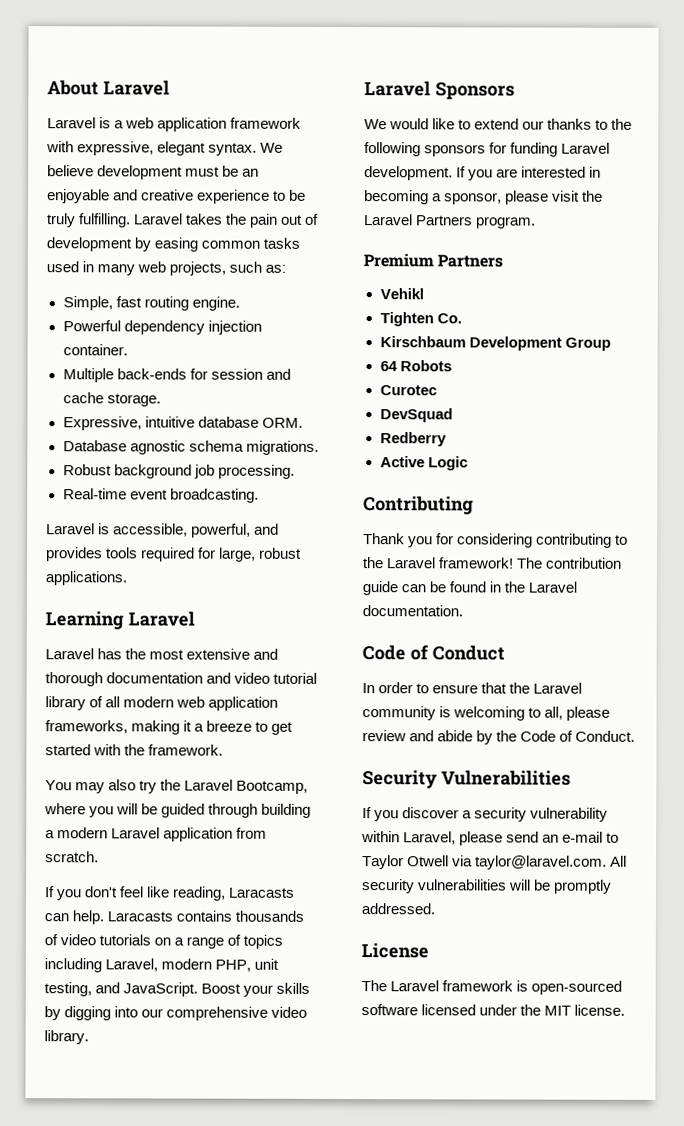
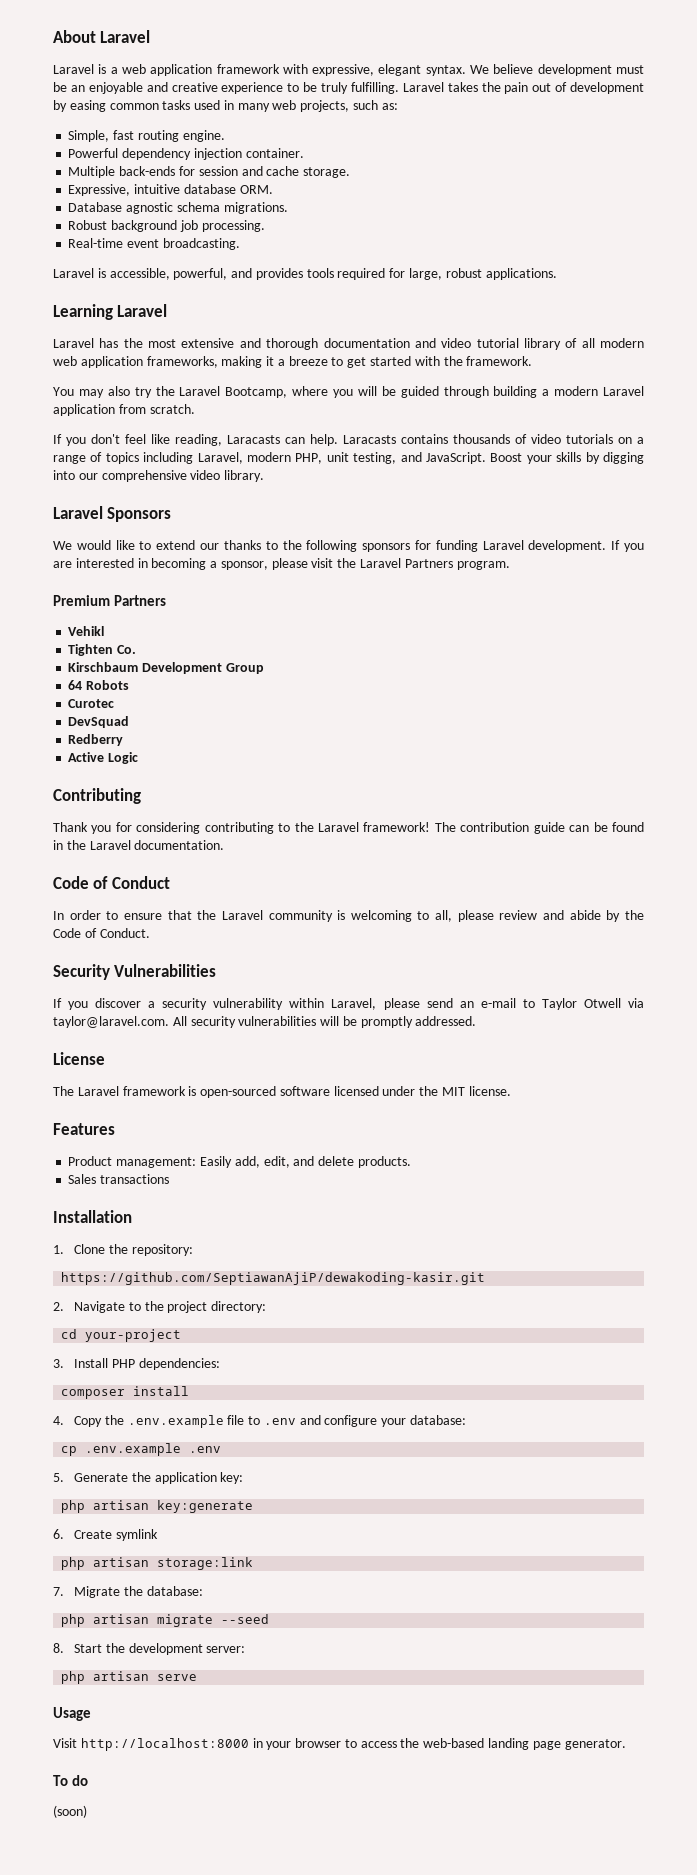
(626, 1010) none -> [53,1123,115,1135] [68,1156,411,1168] [68,1174,170,1184] [53,1210,132,1223] [53,1244,193,1256] [61,1272,486,1285] [53,1301,267,1313] [61,1329,182,1342] [53,1358,220,1370] [61,1386,190,1399] [53,1415,467,1428] [61,1443,222,1456] [53,1472,244,1484] [61,1500,254,1513] [53,1529,158,1541] [61,1557,254,1570] [53,1586,203,1598] [61,1614,270,1627] [53,1643,246,1655] [61,1671,198,1684] [53,1707,91,1721] [53,1738,626,1751] [53,1775,89,1786] [53,1805,87,1818] // Features // Product management: Easily add, edit, and delete products. // Sales transactions // Installation // 1. Clone the repository: // https://github.com/SeptiawanAjiP/dewakoding-kasir.git // 2. Navigate to the project directory: // cd your-project // 3. Install PHP dependencies: // composer install // 4. Copy the .env.example file to .env and configure your database: // cp .env.example .env // 5. Generate the application key: // php artisan key:generate // 6. Create symlink // php artisan storage:link // 7. Migrate the database: // php artisan migrate --seed // 8. Start the development server: // php artisan serve // Usage // Visit http://localhost:8000 in your browser to access the web-based landing page generator. // To do // (soon)

